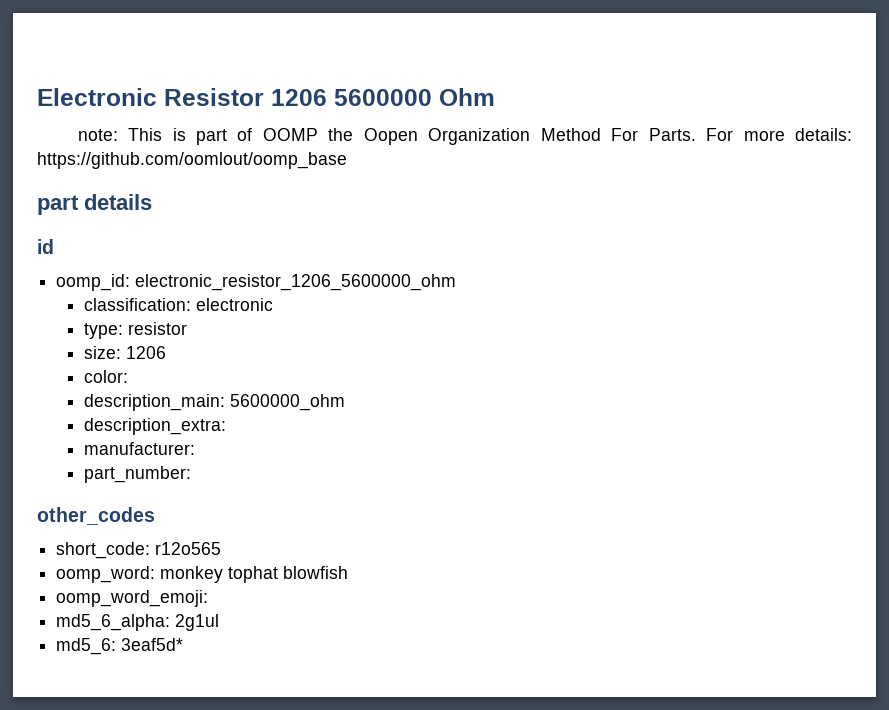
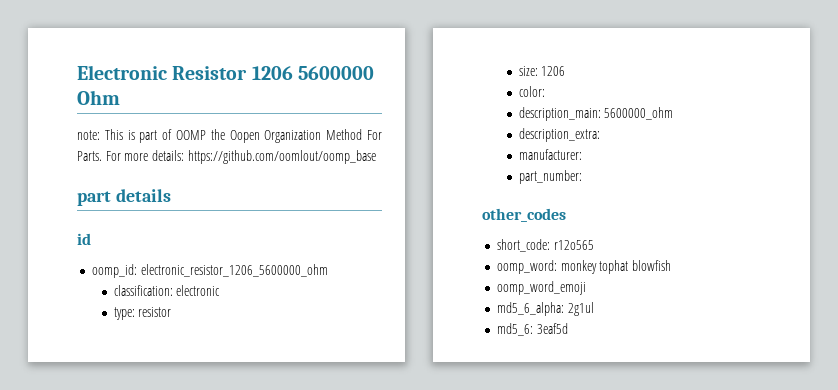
[56,590,209,607] oomp_word_emoji: -> [496,281,586,295] oomp_word_emoji
[121,638,184,651] 3eaf5d* -> [536,323,568,334] 3eaf5d

